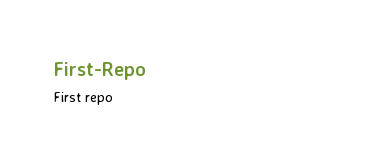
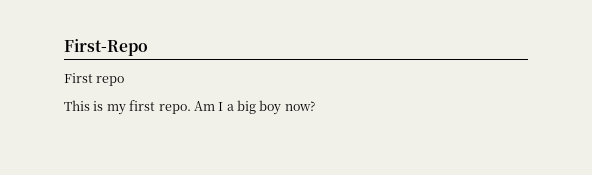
(113, 100) none -> [64,100,315,115] // This is my first repo. Am I a big boy now?

